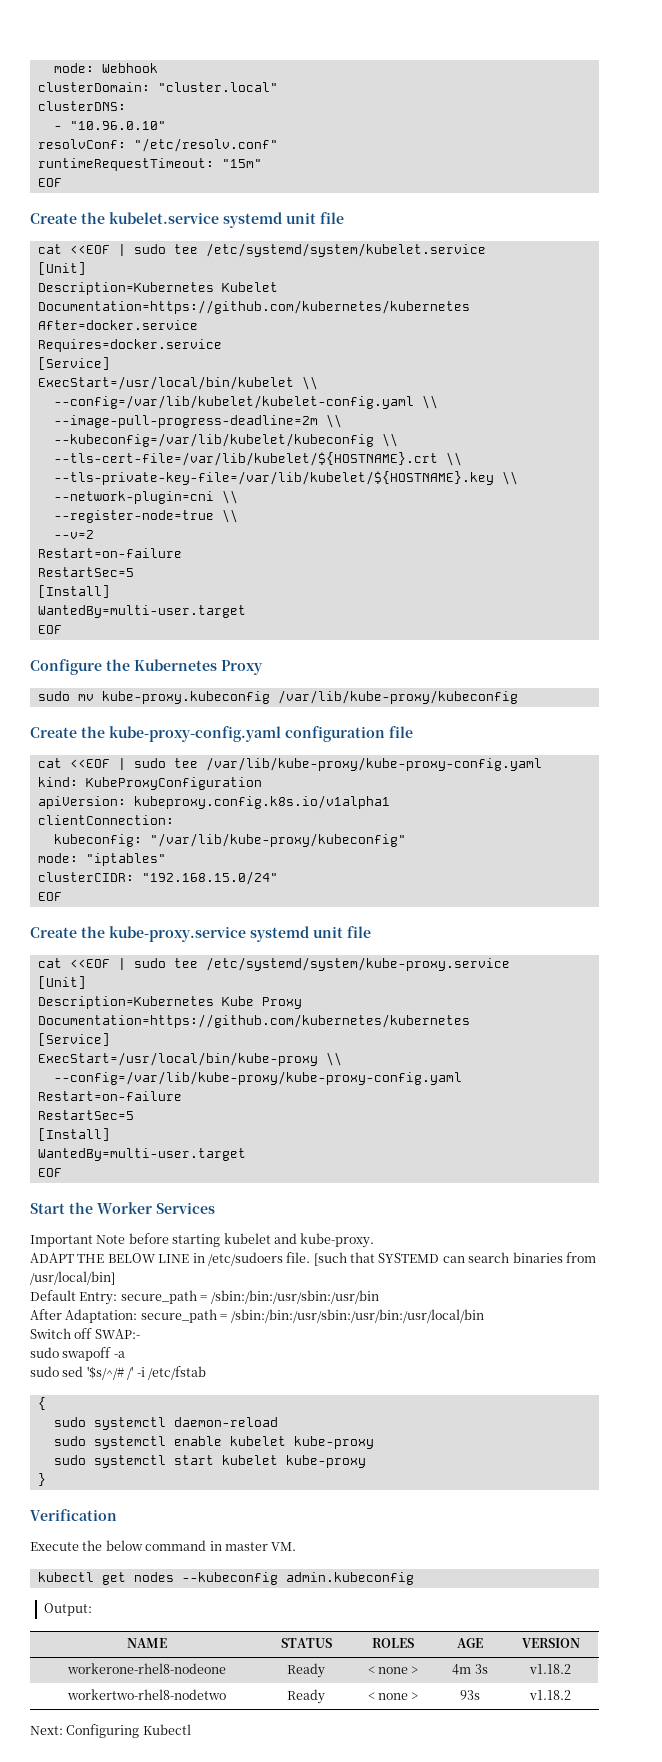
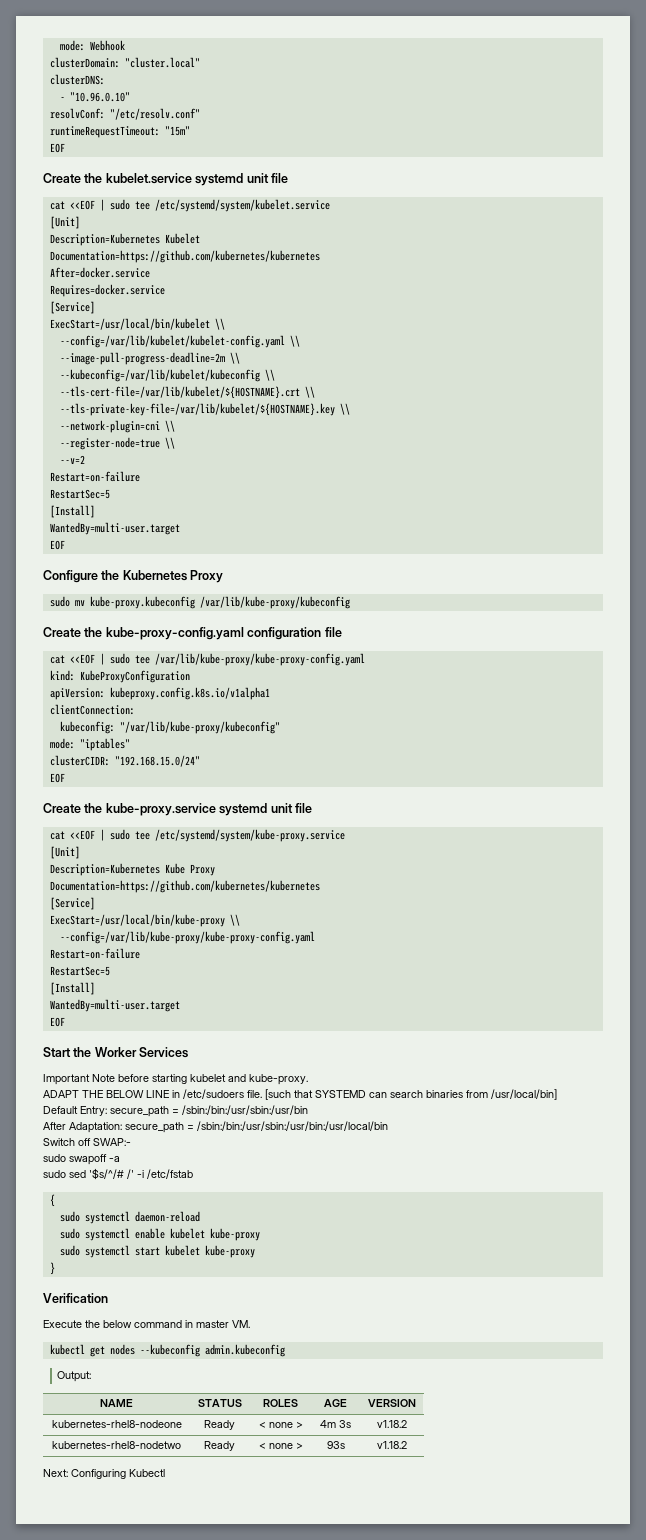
[67,1663,226,1674] workerone-rhel8-nodeone -> [51,1420,182,1428] kubernetes-rhel8-nodeone
[67,1689,226,1700] workertwo-rhel8-nodetwo -> [52,1441,181,1449] kubernetes-rhel8-nodetwo

